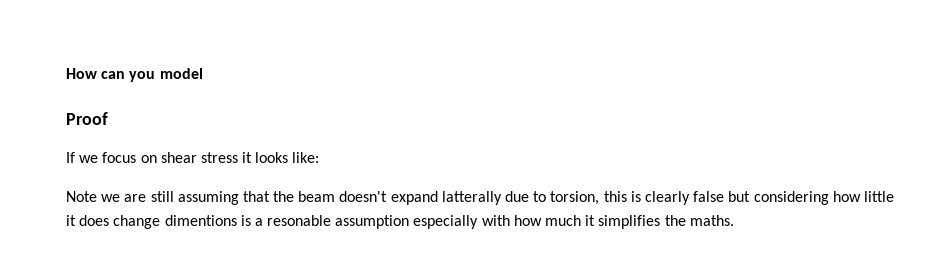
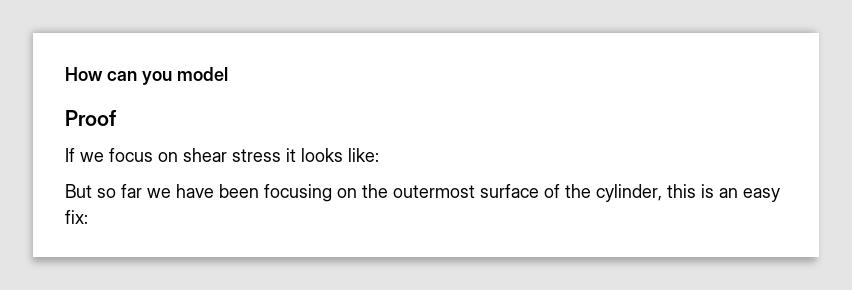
[66,191,894,205] [66,215,734,229] Note we are still assuming that the beam doesn't expand latterally due to torsion, this is clearly false but considering how little it does change dimentions is a resonable assumption especially with how much it simplifies the maths. -> [65,184,780,202] [65,210,88,224] But so far we have been focusing on the outermost surface of the cylinder, this is an easy fix:

